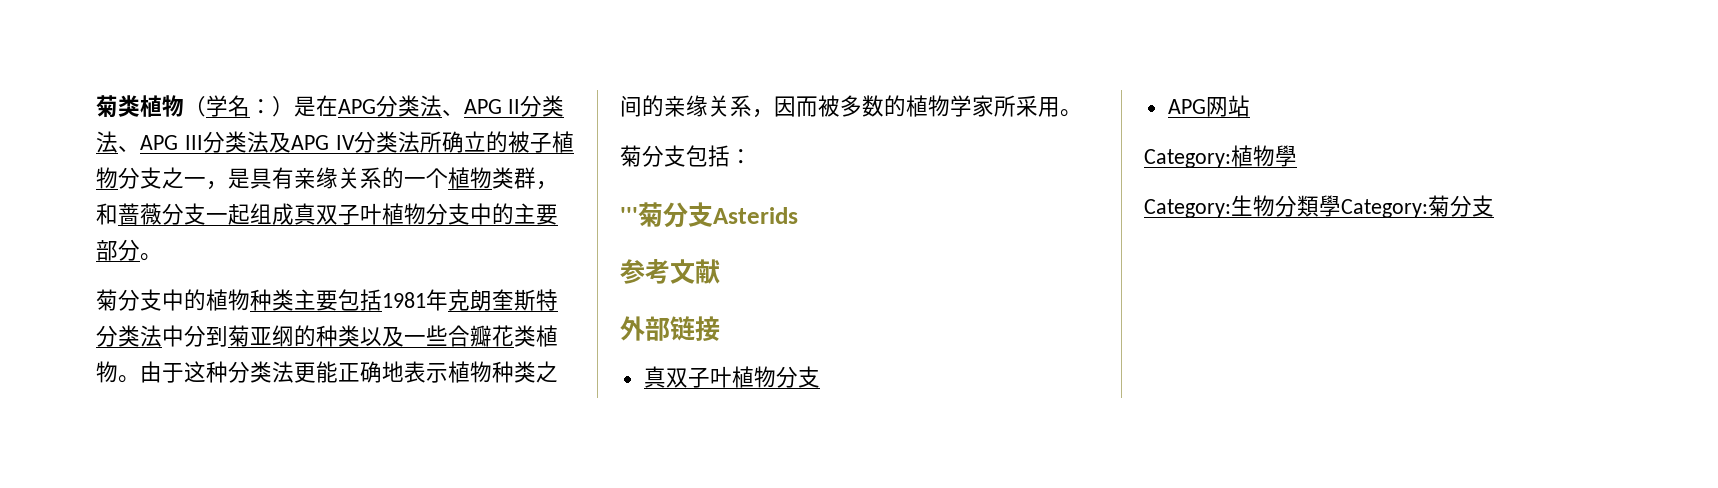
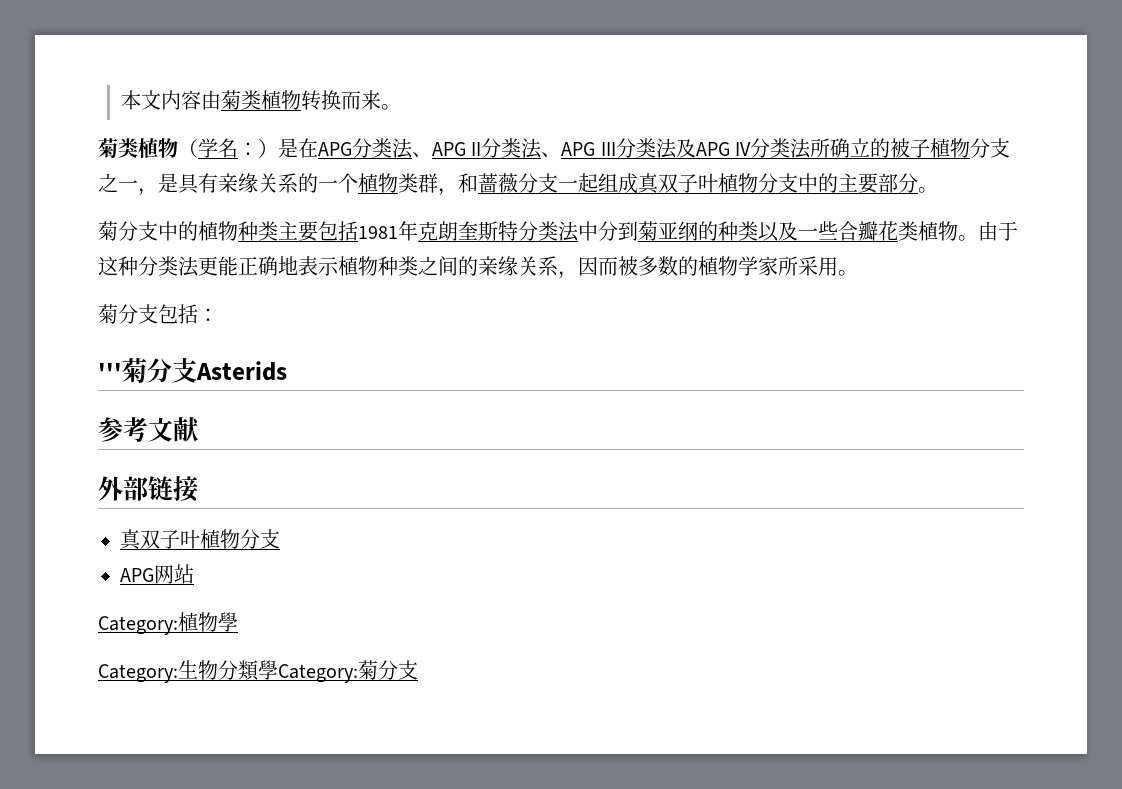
(96, 106) none -> [120,90,401,111] 本文内容由菊类植物转换而来。 //

